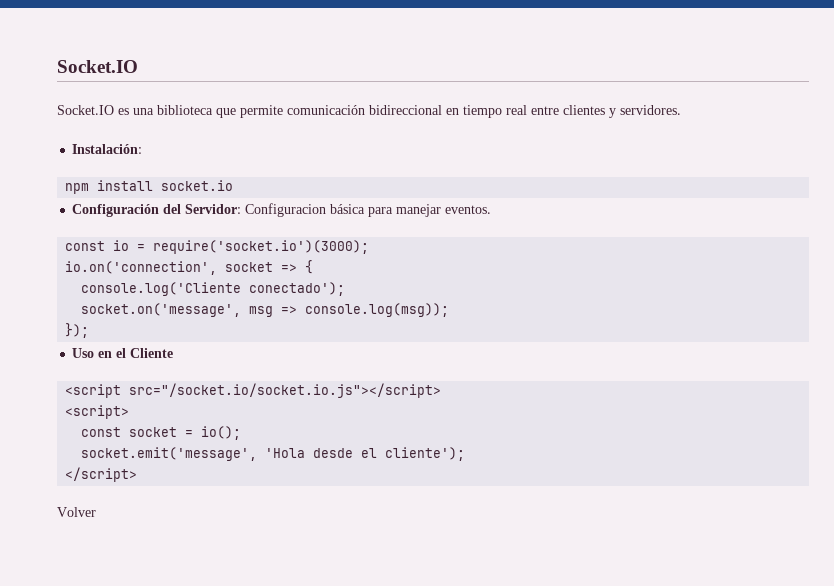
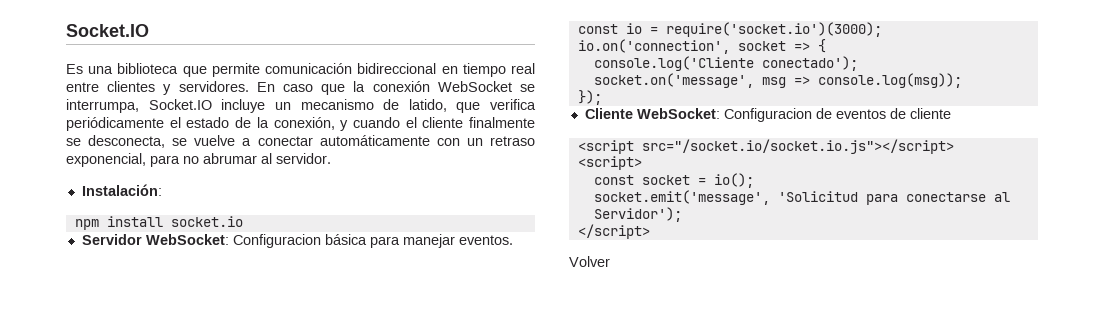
[57,105,129,115] Socket.IO es -> [66,64,83,74] Es
(681, 110) none -> [256,81,535,95] [66,99,536,113] [66,117,535,131] [66,135,535,148] [66,153,331,167] En caso que la conexión WebSocket se interrumpa, Socket.IO incluye un mecanismo de latido, que verifica periódicamente el estado de la conexión, y cuando el cliente finalmente se desconecta, se vuelve a conectar automáticamente con un retraso exponencial, para no abrumar al servidor.
[72,204,242,217] Configuración del Servidor: -> [81,234,229,245] Servidor WebSocket:
[72,348,174,358] Uso en el Cliente -> [584,108,951,122] Cliente WebSocket: Configuracion de eventos de cliente
[265,447,466,461] 'Hola desde el cliente'); -> [777,191,1010,205] [593,207,682,222] 'Solicitud para conectarse al Servidor');

